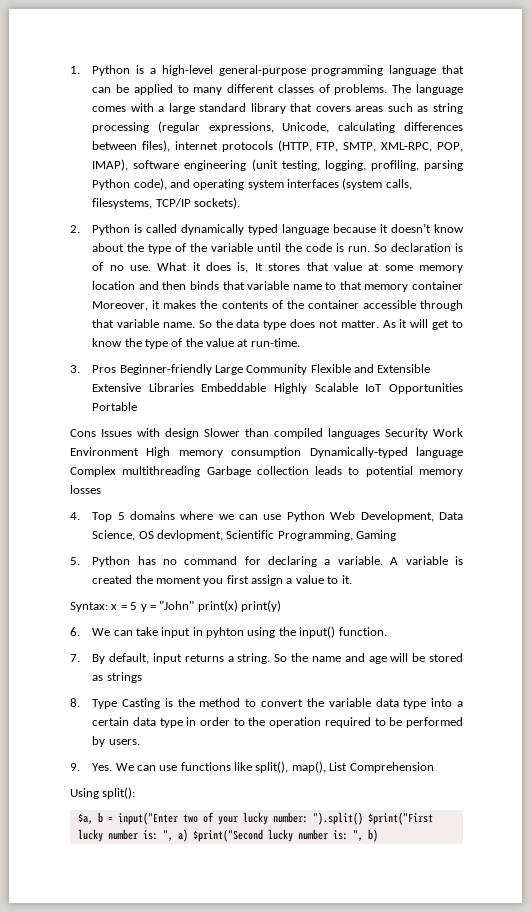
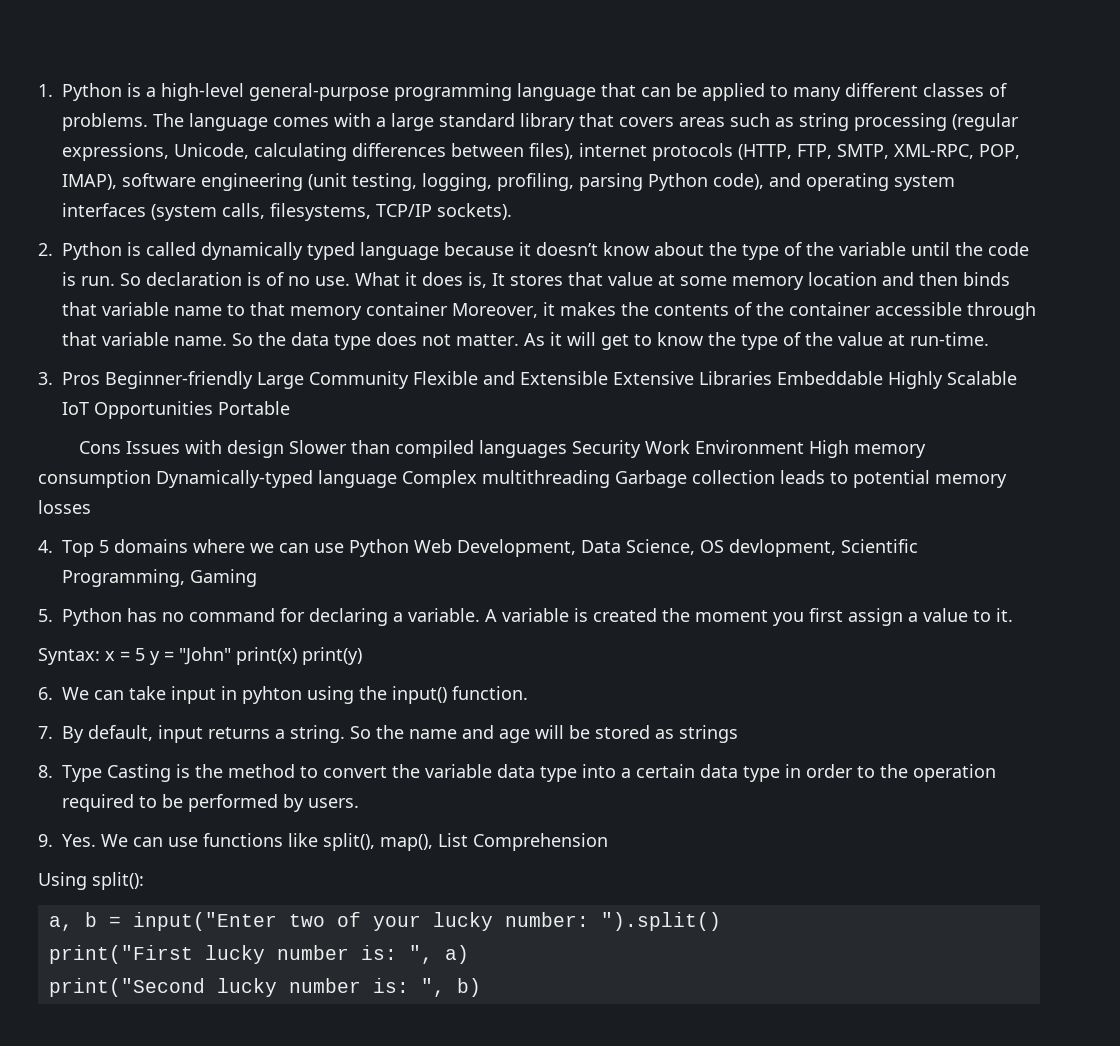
[77,813,93,824] $a, -> [48,916,73,931] a,
[367,812,433,825] $print("First -> [48,945,193,964] // print("First
[192,829,263,842] $print("Second -> [48,978,205,997] // print("Second

